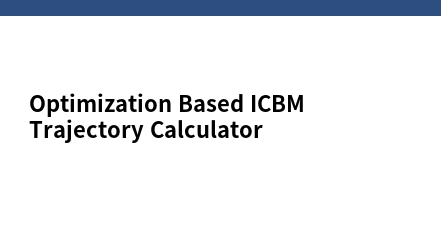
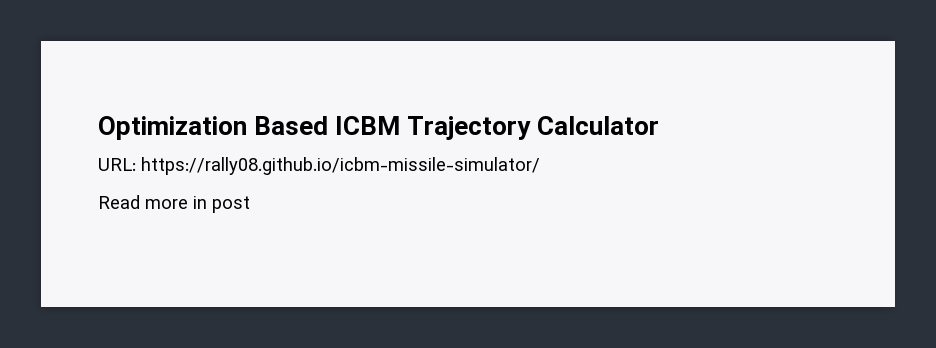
(263, 129) none -> [98,157,540,175] [98,195,250,213] // URL: https://rally08.github.io/icbm-missile-simulator/ // Read more in post

